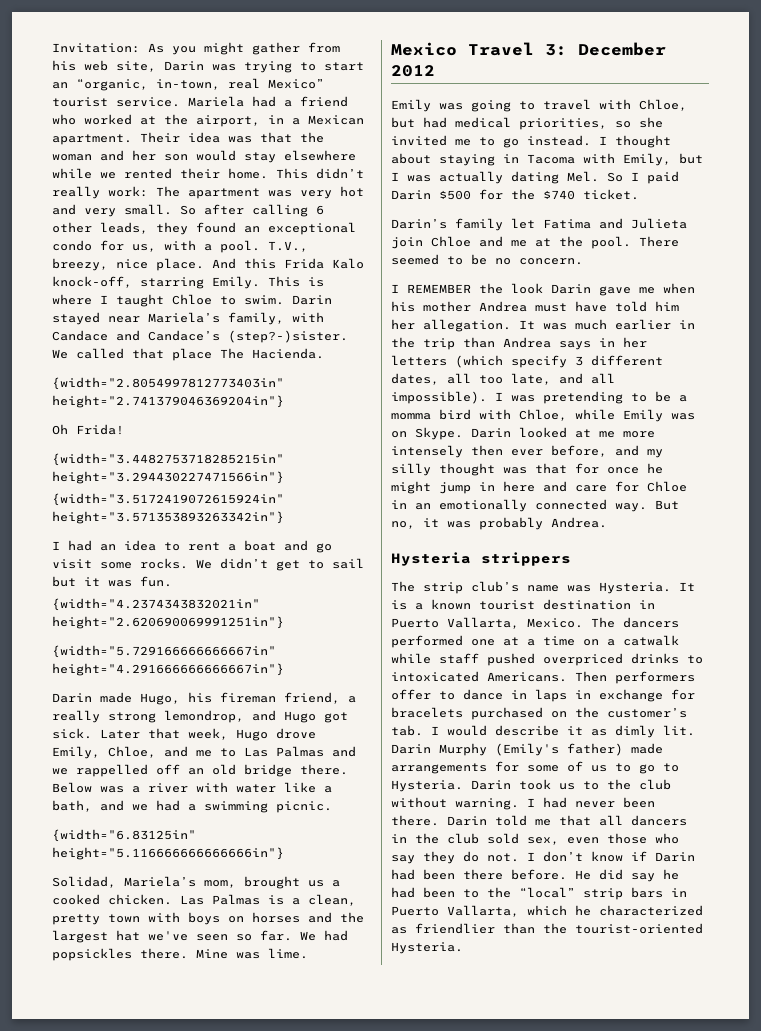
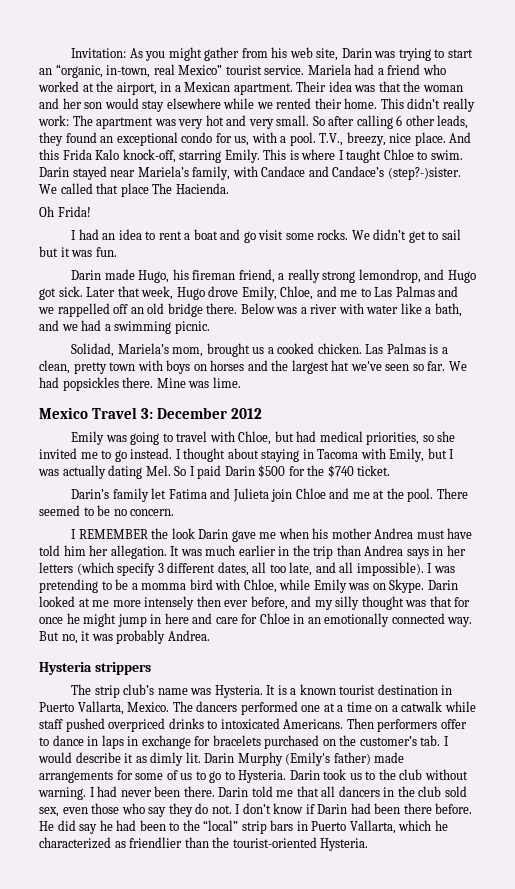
[52,377,284,390] [52,395,284,408] // {width="2.8054997812773403in" height="2.741379046369204in"} -> (229, 188) none
[52,453,284,466] [52,471,284,484] [52,493,284,506] [52,511,284,524] // {width="3.4482753718285215in" height="3.294430227471566in"} // {width="3.5172419072615924in" height="3.571353893263342in"} -> (91, 211) none
[52,598,260,611] [52,616,284,629] [52,645,276,658] [52,663,284,676] // {width="4.2374343832021in" height="2.620690069991251in"} // {width="5.729166666666667in" height="4.291666666666667in"} -> (117, 252) none
[52,829,196,842] [52,847,284,860] // {width="6.83125in" height="5.116666666666666in"} -> (210, 327) none

